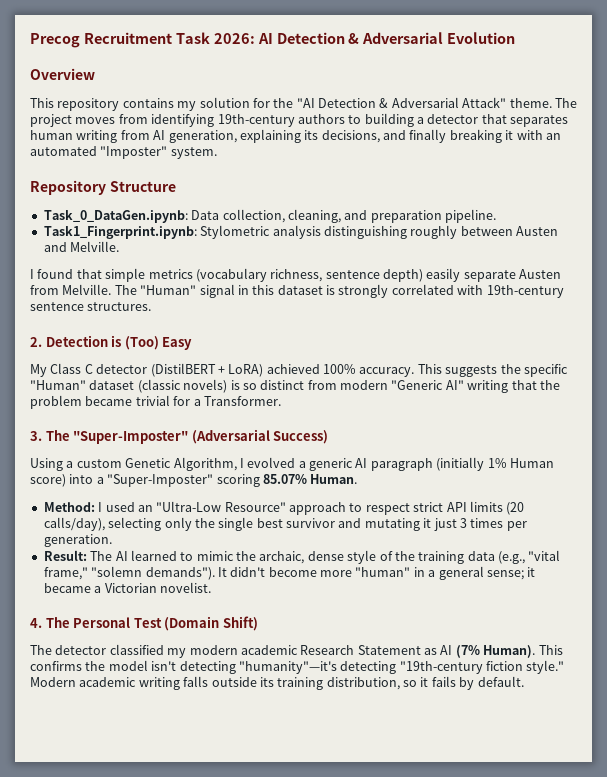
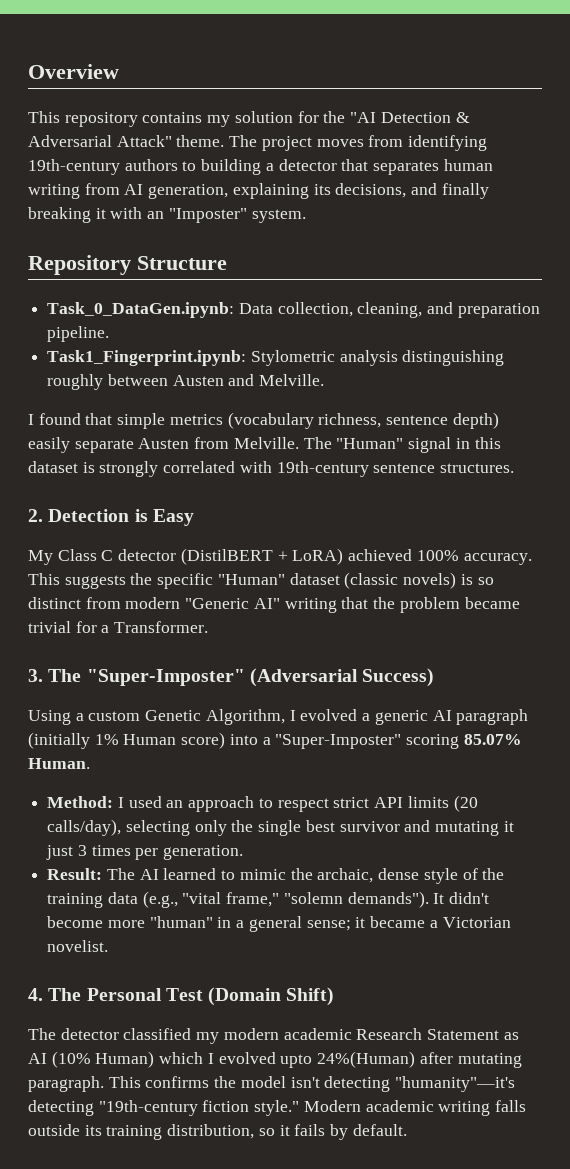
[30,32,516,48] Precog Recruitment Task 2026: AI Detection & Adversarial Evolution // -> (28, 71) none
[30,146,97,156] automated -> (165, 215) none
[124,336,159,350] (Too) -> (148, 515) none
[156,501,286,512] "Ultra-Low Resource" -> (184, 804) none
[455,645,536,658] (7% Human). -> [51,1051,522,1068] [28,1076,104,1092] (10% Human) which I evolved upto 24%(Human) after mutating paragraph.

